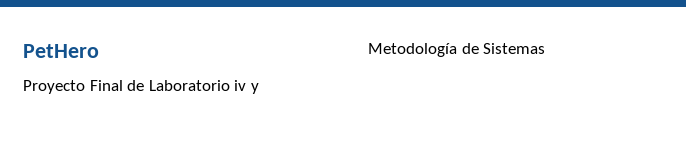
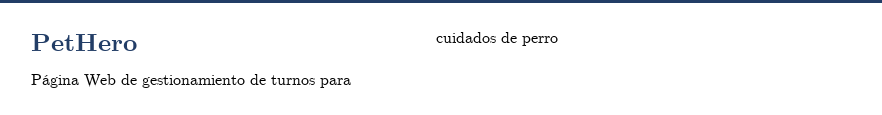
[23,80,259,94] [368,43,546,57] Proyecto Final de Laboratorio iv y Metodología de Sistemas -> [31,74,351,88] [436,32,558,46] Página Web de gestionamiento de turnos para cuidados de perro

